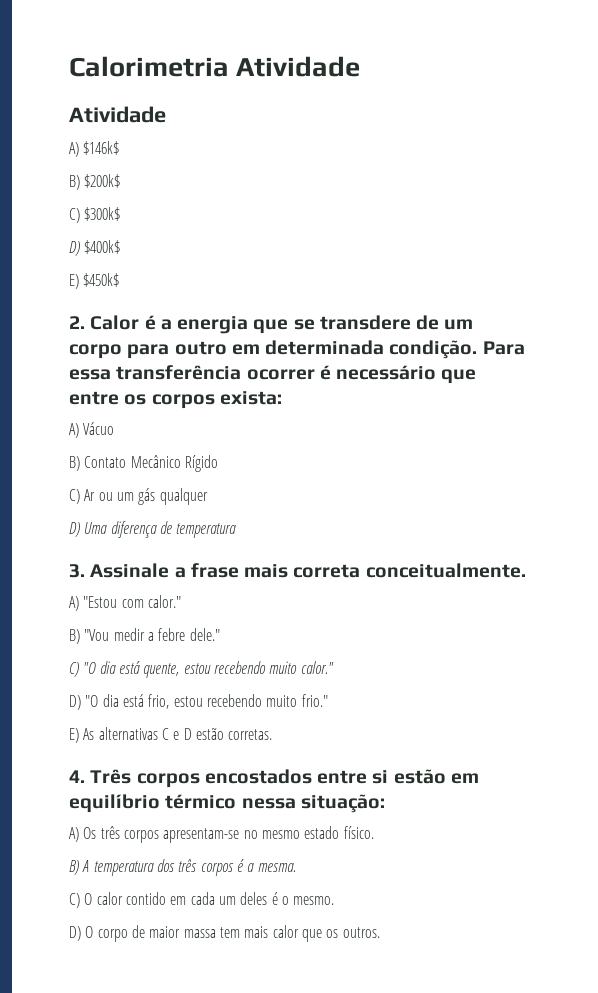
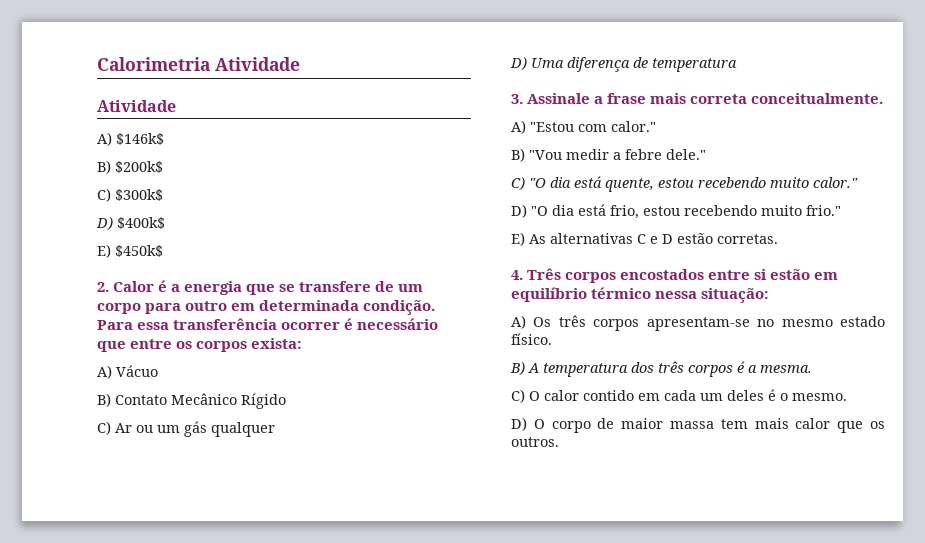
[319,315,411,330] transdere -> [299,281,372,292] transfere

